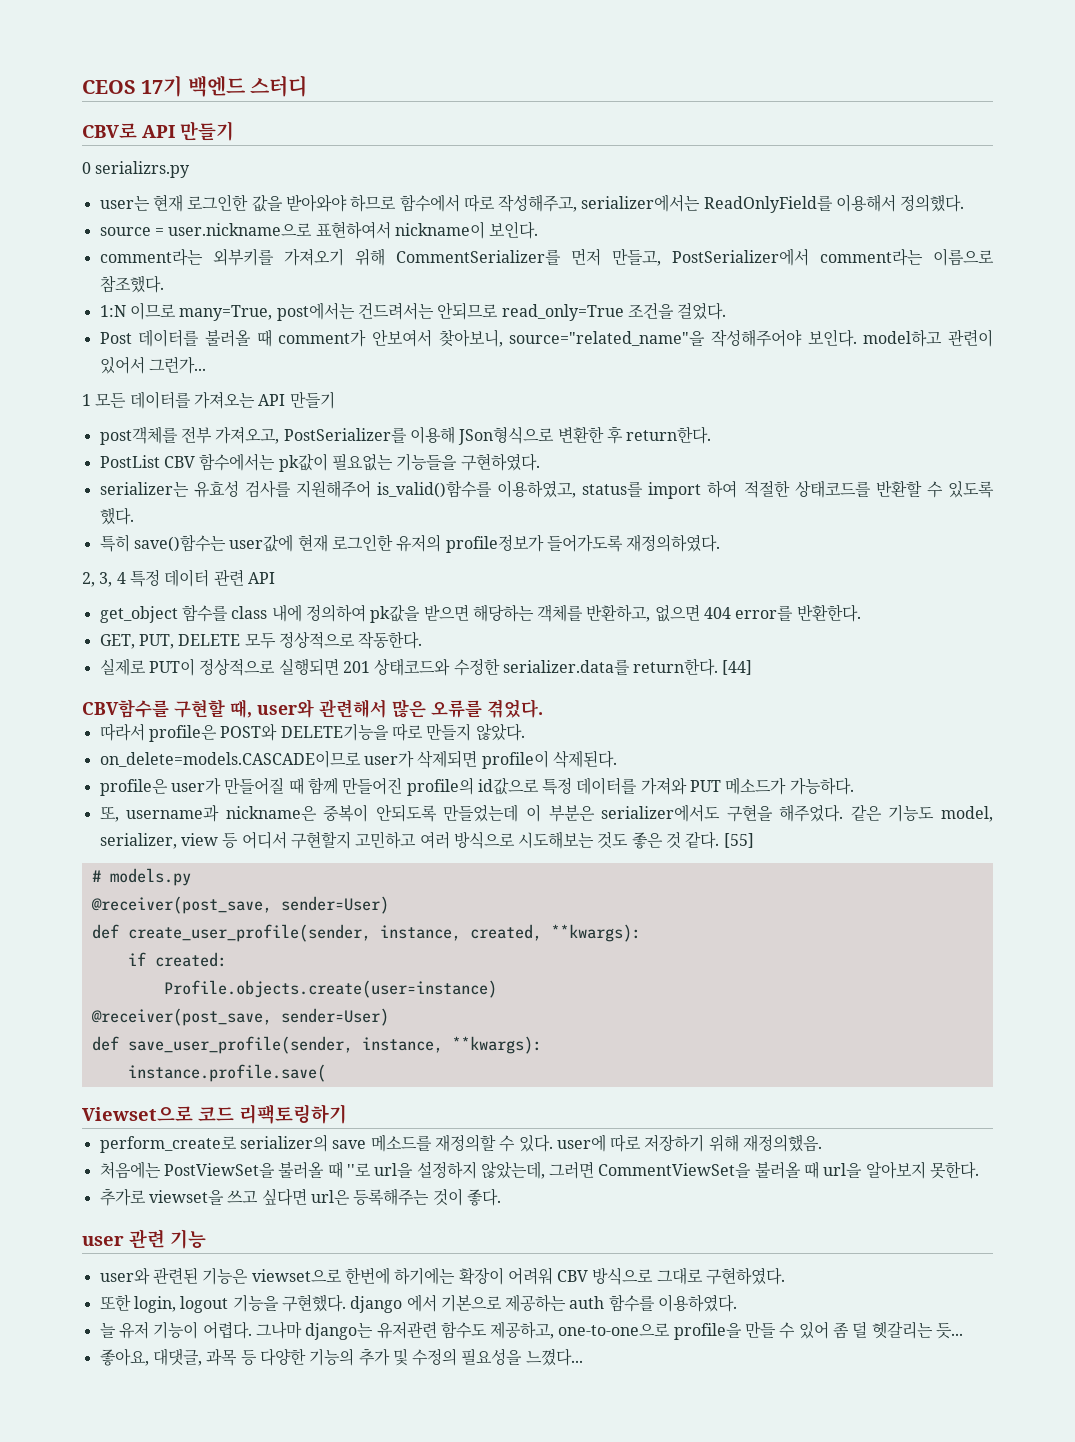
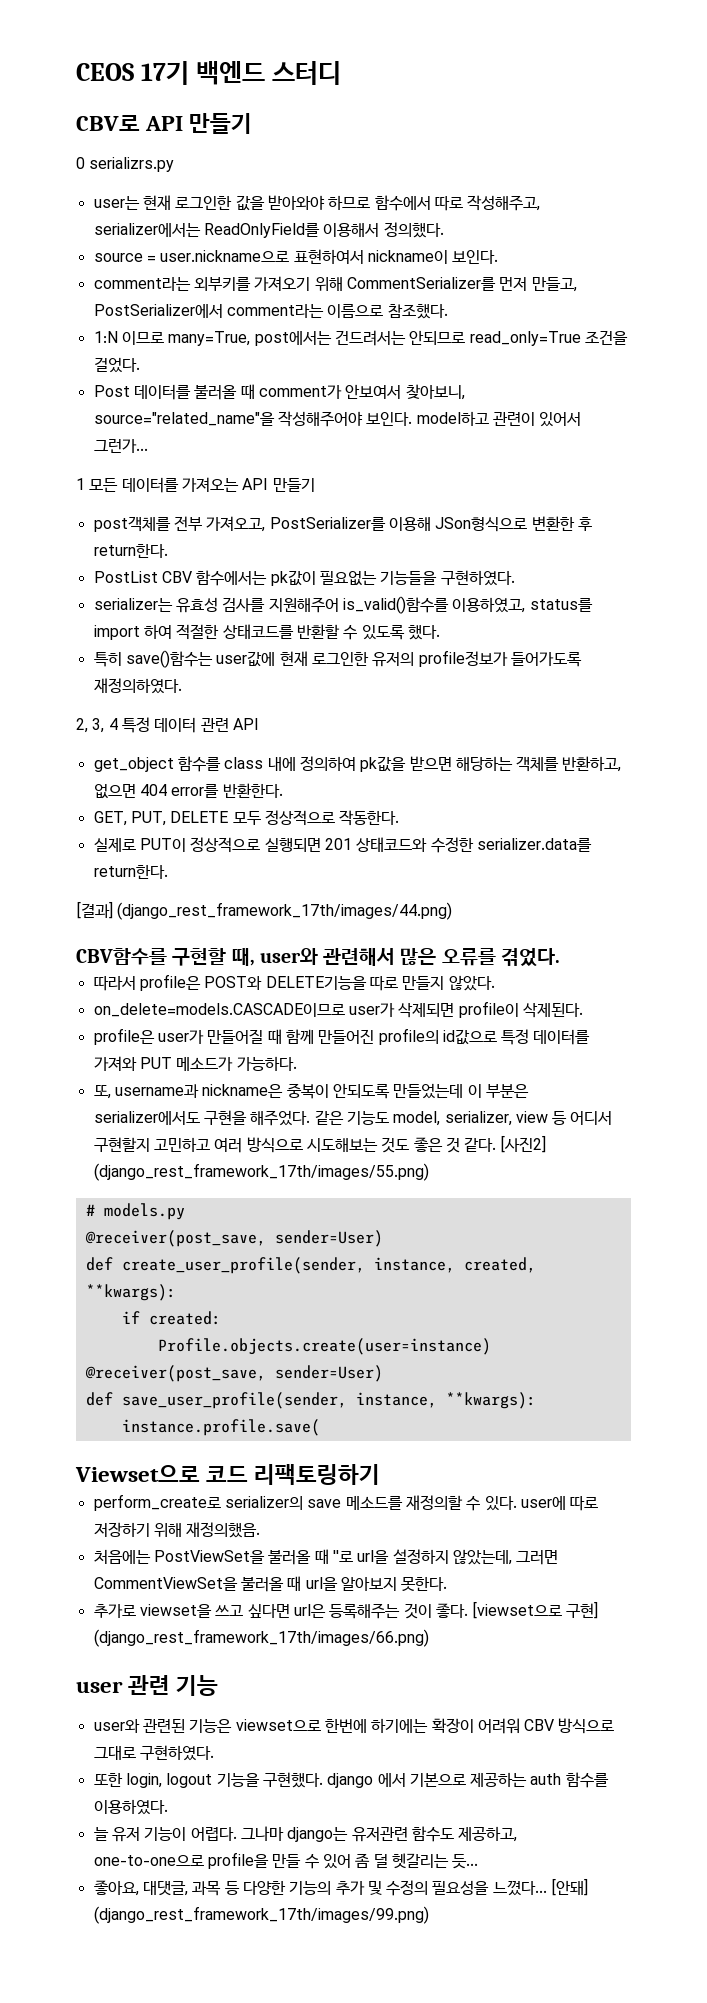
[722,660,753,675] [44] -> [76,901,453,920] // [결과] (django_rest_framework_17th/images/44.png)
[723,833,754,848] [55] -> [500,1135,547,1153] [93,1163,429,1181] [사진2] (django_rest_framework_17th/images/55.png)
(501, 1197) none -> [472,1601,599,1619] [93,1629,429,1647] [viewset으로 구현] (django_rest_framework_17th/images/66.png)
(583, 1357) none -> [551,1878,589,1896] [93,1906,429,1924] [안돼] (django_rest_framework_17th/images/99.png)

